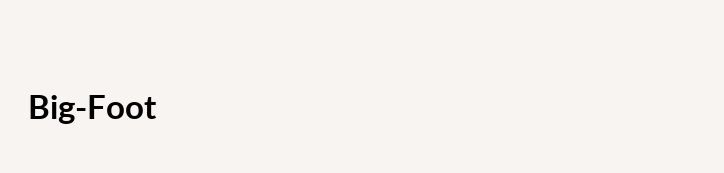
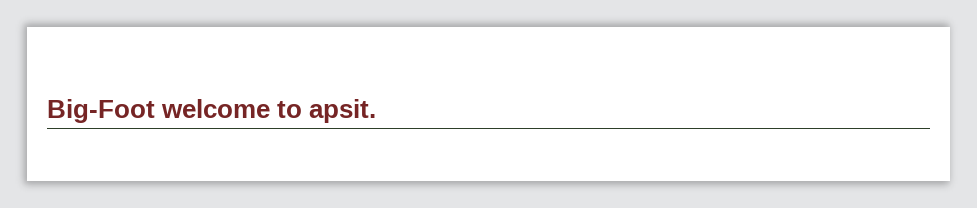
(157, 109) none -> [161,99,377,123] welcome to apsit.

